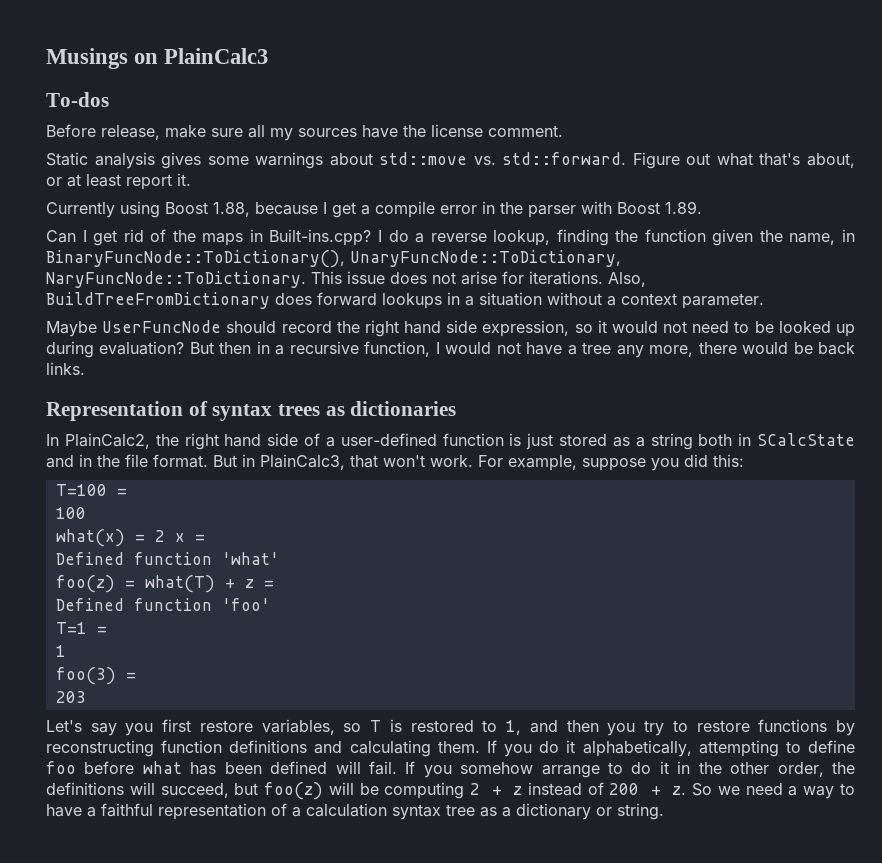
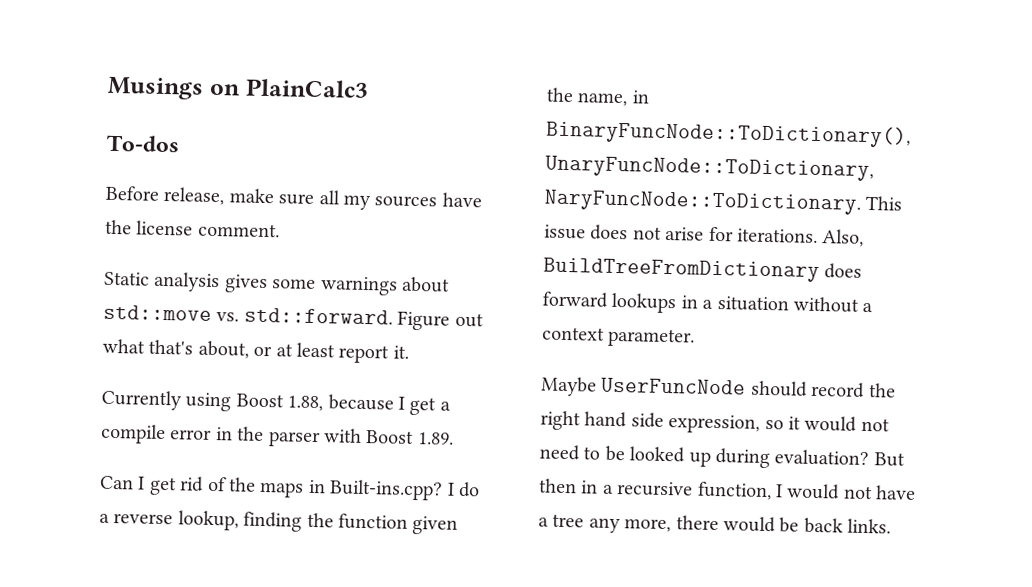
[46,401,457,421] [46,433,856,450] [46,454,744,471] [55,484,127,496] [55,507,86,519] [55,529,205,547] [55,552,279,565] [55,575,274,593] [55,598,270,611] [55,622,107,634] [55,645,66,657] [55,667,136,685] [55,691,86,703] [46,719,855,736] [46,740,855,757] [46,761,856,778] [46,782,855,800] [46,803,664,820] // Representation of syntax trees as dictionaries // In PlainCalc2, the right hand side of a user-defined function is just stored as a string both in SCalcState and in the file format. But in PlainCalc3, that won't work. For example, suppose you did this: // T=100 = // 100 // what(x) = 2 x = // Defined function 'what' // foo(z) = what(T) + z = // Defined function 'foo' // T=1 = // 1 // foo(3) = // 203 // Let's say you first restore variables, so T is restored to 1, and then you try to restore functions by reconstructing function definitions and calculating them. If you do it alphabetically, attempting to define foo before what has been defined will fail. If you somehow arrange to do it in the other order, the definitions will succeed, but foo(z) will be computing 2 + z instead of 200 + z. So we need a way to have a faithful representation of a calculation syntax tree as a dictionary or string. -> (892, 526) none

